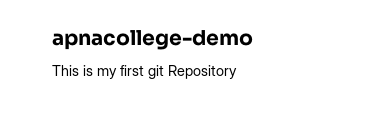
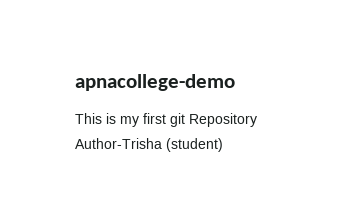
(237, 72) none -> [75,138,223,152] // Author-Trisha (student)

